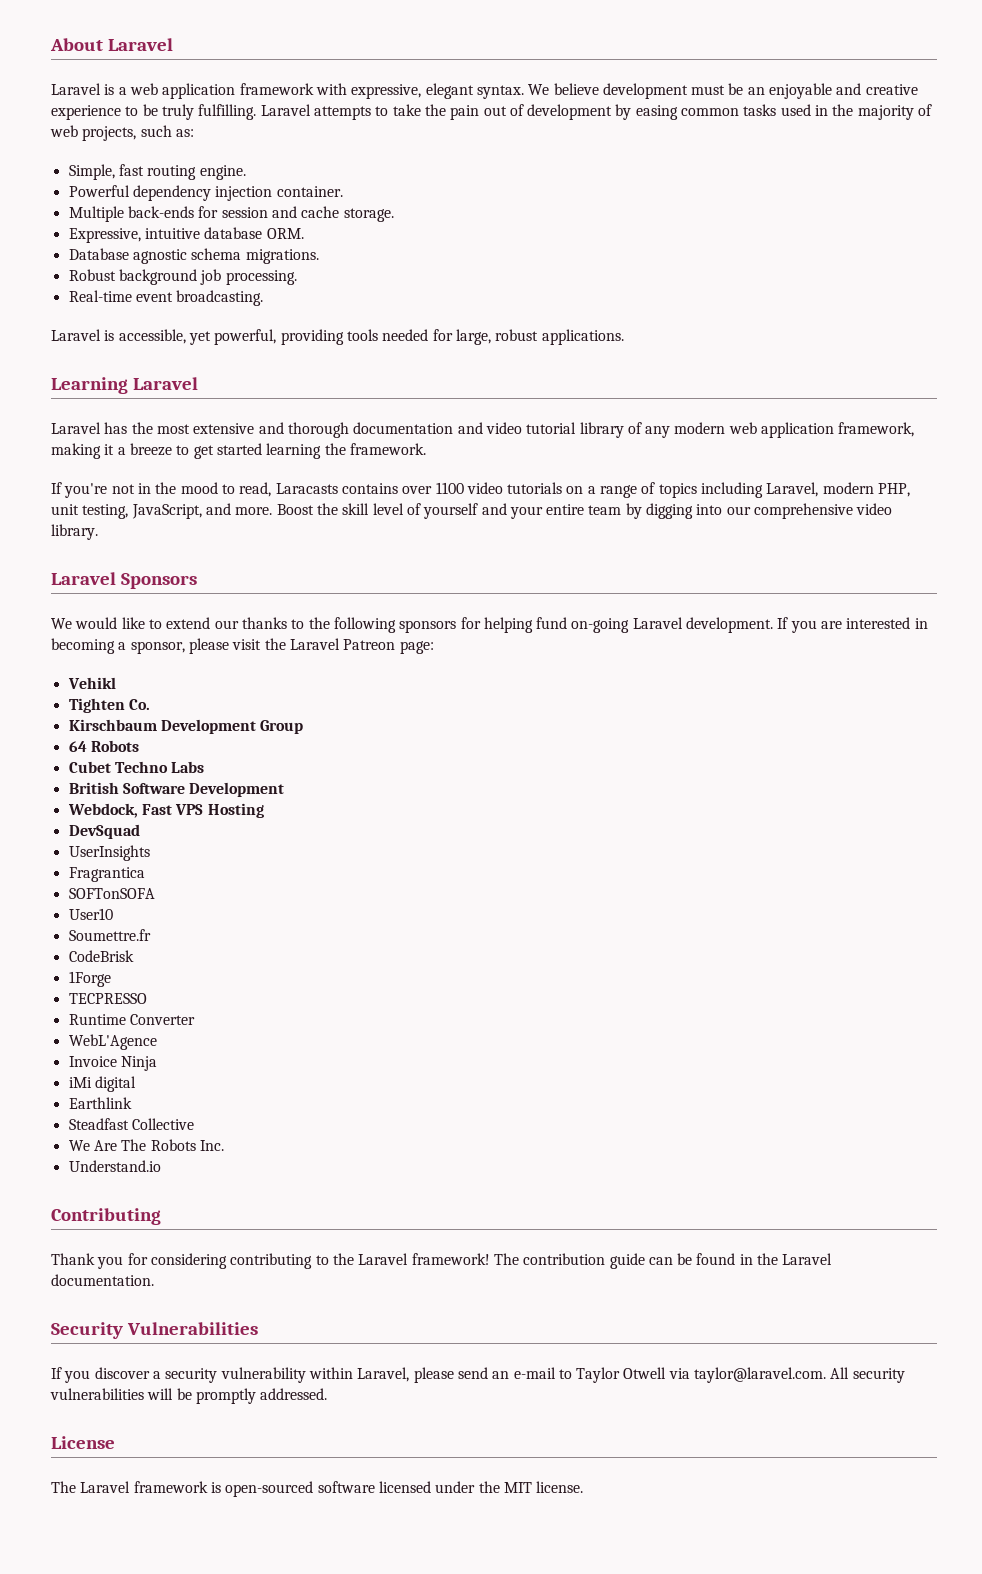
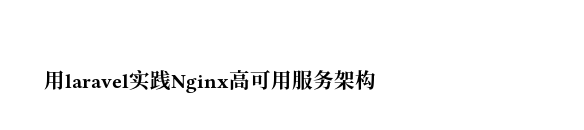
[50,38,173,51] [51,83,918,99] [51,104,933,120] [50,125,194,141] [68,164,246,180] [68,185,343,201] [68,206,394,222] [68,227,304,243] [68,248,319,264] [68,269,297,285] [68,290,264,306] [51,329,624,345] [51,377,198,394] [51,422,915,438] [51,443,426,459] [51,482,911,498] [51,503,893,519] [51,524,98,540] [51,572,197,589] [51,617,928,633] [51,638,434,654] [67,677,116,689] [68,698,150,713] [68,719,304,734] [68,740,139,752] [68,761,205,773] [68,782,285,797] [67,803,264,818] [68,824,140,839] [68,845,150,861] [68,867,145,882] [68,888,155,899] [68,908,113,920] [68,929,151,941] [68,950,134,962] [68,971,111,987] [68,993,147,1004] [68,1014,195,1025] [68,1034,157,1050] [68,1056,157,1071] [68,1076,136,1092] [68,1097,132,1109] [68,1118,194,1130] [68,1139,224,1151] [68,1160,161,1172] [51,1208,161,1225] [51,1253,833,1269] [51,1274,154,1286] [51,1322,258,1339] [51,1367,905,1383] [50,1388,328,1404] [51,1436,115,1449] [51,1481,584,1497] About Laravel // Laravel is a web application framework with expressive, elegant syntax. We believe development must be an enjoyable and creative experience to be truly fulfilling. Laravel attempts to take the pain out of development by easing common tasks used in the majority of web projects, such as: // Simple, fast routing engine. // Powerful dependency injection container. // Multiple back-ends for session and cache storage. // Expressive, intuitive database ORM. // Database agnostic schema migrations. // Robust background job processing. // Real-time event broadcasting. // Laravel is accessible, yet powerful, providing tools needed for large, robust applications. // Learning Laravel // Laravel has the most extensive and thorough documentation and video tutorial library of any modern web application framework, making it a breeze to get started learning the framework. // If you're not in the mood to read, Laracasts contains over 1100 video tutorials on a range of topics including Laravel, modern PHP, unit testing, JavaScript, and more. Boost the skill level of yourself and your entire team by digging into our comprehensive video library. // Laravel Sponsors // We would like to extend our thanks to the following sponsors for helping fund on-going Laravel development. If you are interested in becoming a sponsor, please visit the Laravel Patreon page: // Vehikl // Tighten Co. // Kirschbaum Development Group // 64 Robots // Cubet Techno Labs // British Software Development // Webdock, Fast VPS Hosting // DevSquad // UserInsights // Fragrantica // SOFTonSOFA // User10 // Soumettre.fr // CodeBrisk // 1Forge // TECPRESSO // Runtime Converter // WebL'Agence // Invoice Ninja // iMi digital // Earthlink // Steadfast Collective // We Are The Robots Inc. // Understand.io // Contributing // Thank you for considering contributing to the Laravel framework! The contribution guide can be found in the Laravel documentation. // Security Vulnerabilities // If you discover a security vulnerability within Laravel, please send an e-mail to Taylor Otwell via taylor@laravel.com. All security vulnerabilities will be promptly addressed. // License // The Laravel framework is open-sourced software licensed under the MIT license. -> [44,70,376,93] 用laravel实践Nginx高可用服务架构

